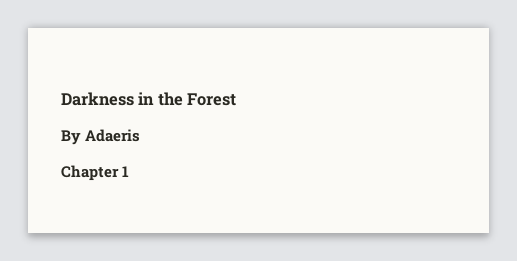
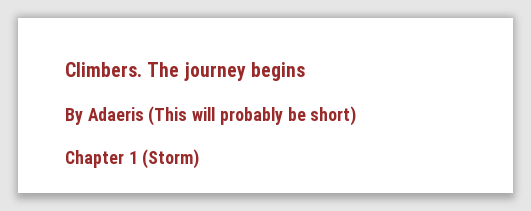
[61,92,237,106] [61,129,141,145] Darkness in the Forest // By Adaeris -> [65,62,305,81] [65,106,357,126] Climbers. The journey begins // By Adaeris (This will probably be short)
(130, 171) none -> [142,149,200,169] (Storm)

